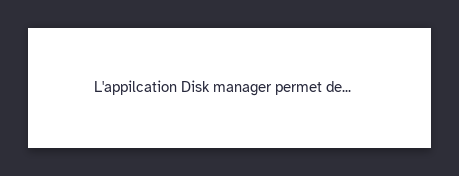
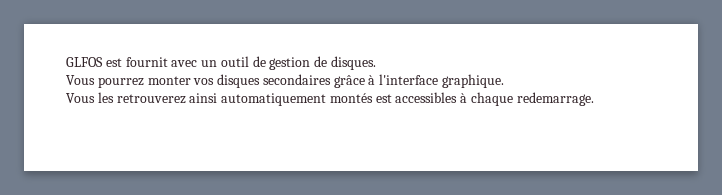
[94,80,351,96] L'appilcation Disk manager permet de... -> [66,56,377,70] [66,74,505,88] [66,92,594,106] GLFOS est fournit avec un outil de gestion de disques. // Vous pourrez monter vos disques secondaires grâce à l'interface graphique. // Vous les retrouverez ainsi automatiquement montés est accessibles à chaque redemarrage.

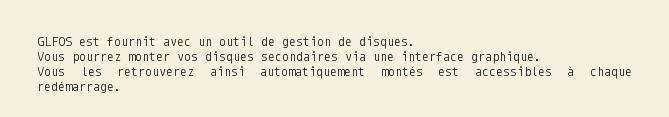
[333,74,439,88] grâce à l'interface -> [345,51,464,61] via une interface
[516,92,594,106] redemarrage. -> [37,81,121,93] redémarrage.

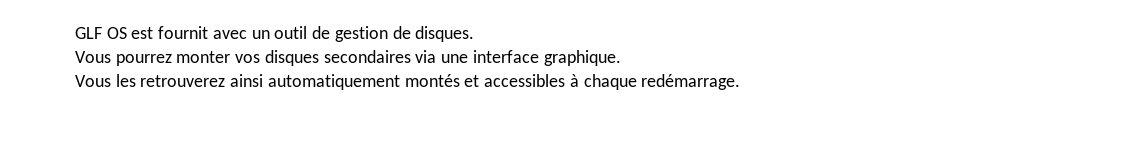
[37,37,72,46] GLFOS -> [75,27,127,39] GLF OS
[438,67,460,76] est -> [464,75,480,87] et

